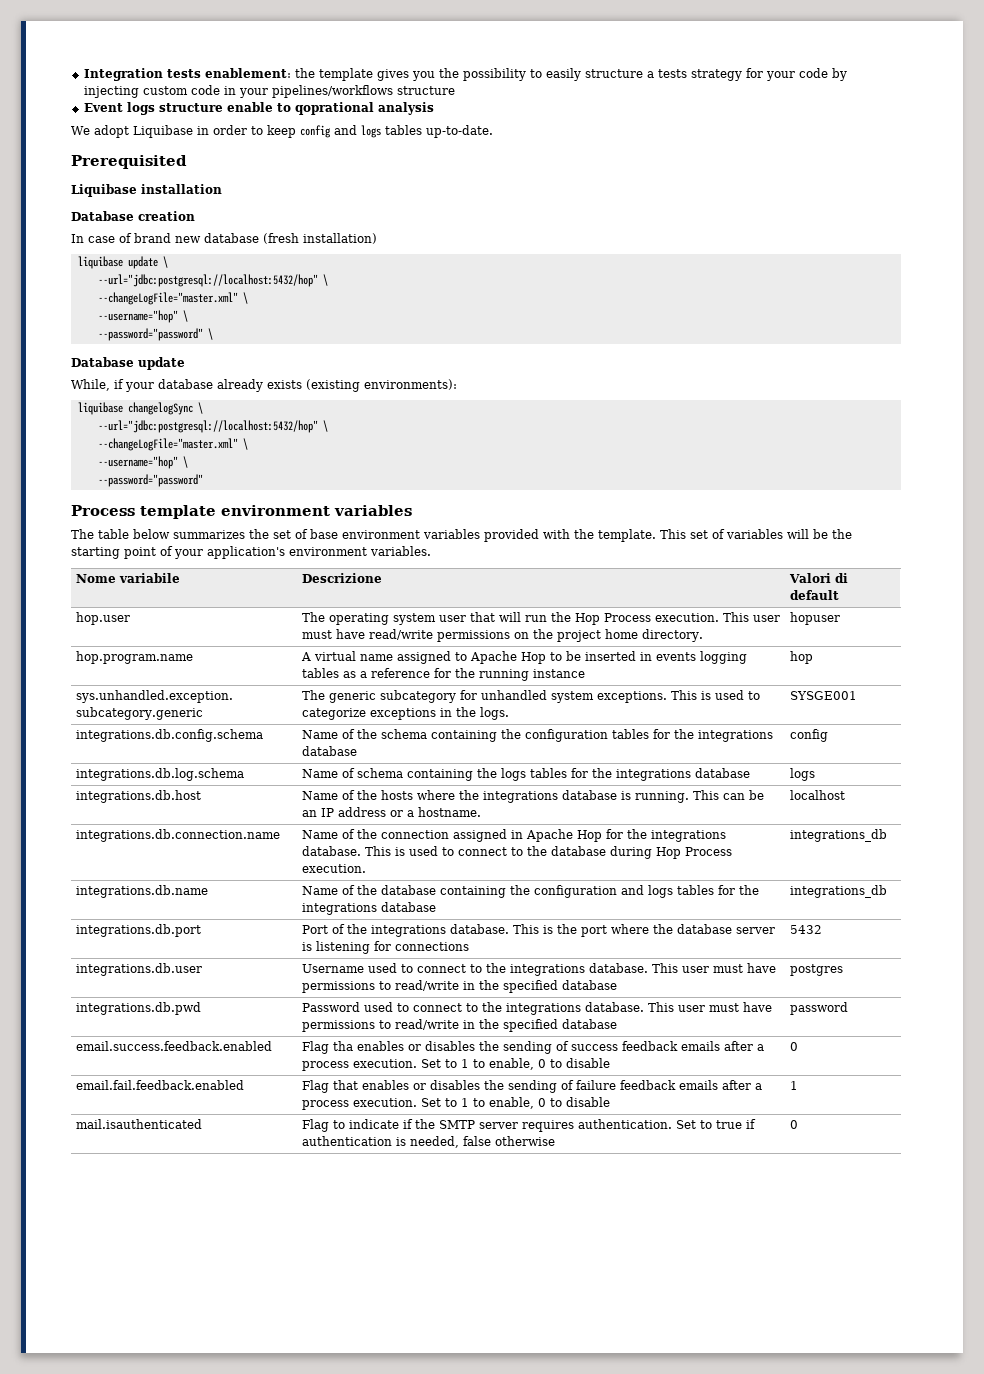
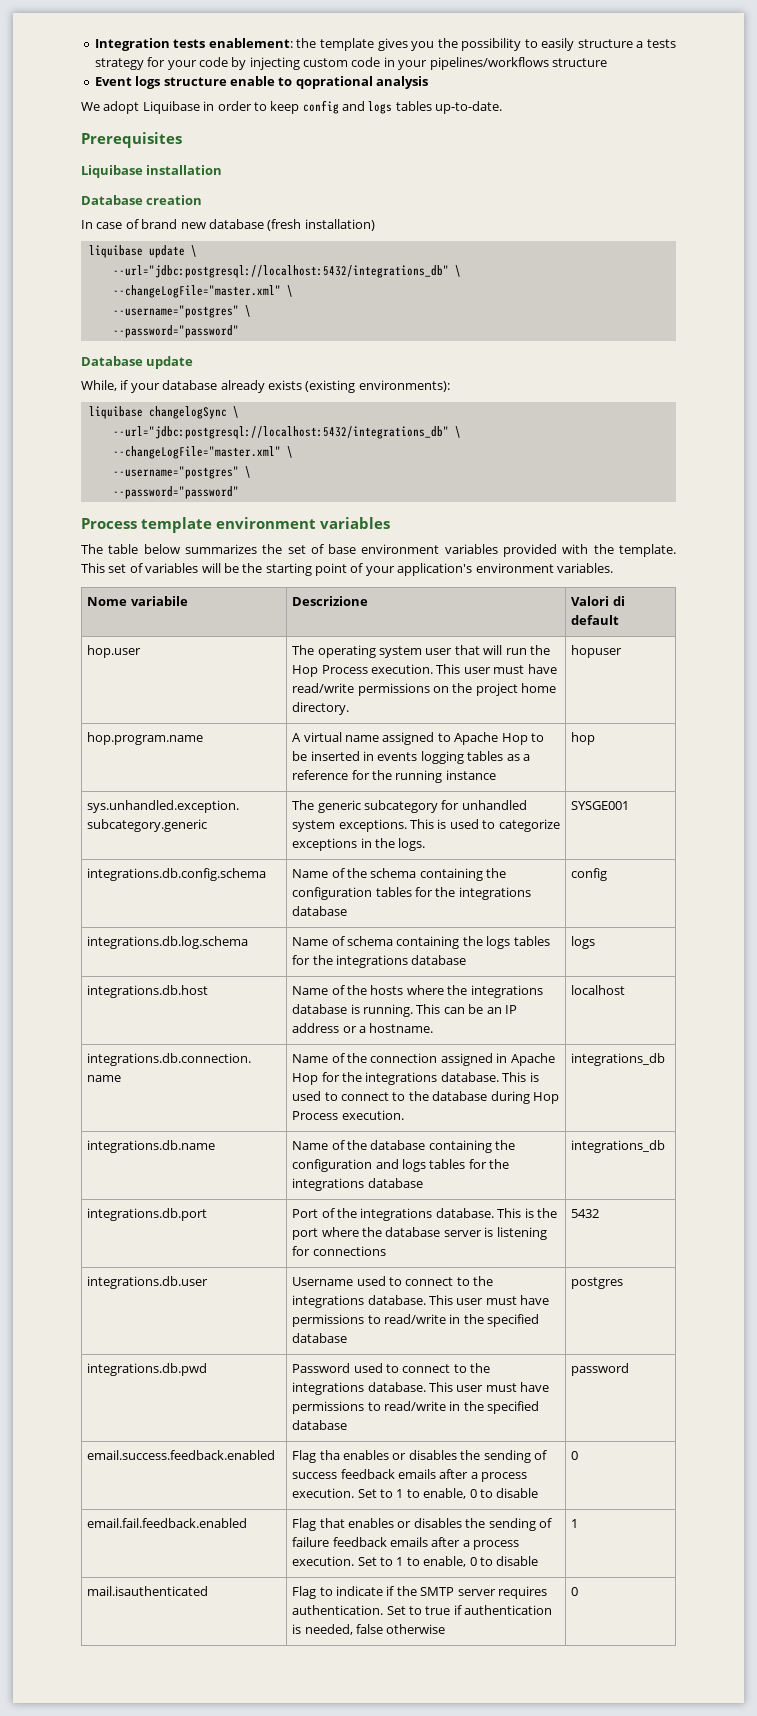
[71,155,187,169] Prerequisited -> [81,132,182,148] Prerequisites
[97,274,328,287] [97,292,248,305] [97,310,188,323] [97,328,213,341] --url="jdbc:postgresql://localhost:5432/hop" \ // --changeLogFile="master.xml" \ // --username="hop" \ // --password="password" \ -> [112,265,461,278] [112,285,293,298] [112,305,251,318] [112,325,239,338] --url="jdbc:postgresql://localhost:5432/integrations_db" \ // --changeLogFile="master.xml" \ // --username="postgres" \ // --password="password"
[97,420,328,433] [97,438,248,451] [97,456,178,469] --url="jdbc:postgresql://localhost:5432/hop" \ // --changeLogFile="master.xml" \ // --username="hop" -> [112,426,461,439] [112,446,293,459] [112,466,239,479] --url="jdbc:postgresql://localhost:5432/integrations_db" \ // --changeLogFile="master.xml" \ // --username="postgres"

